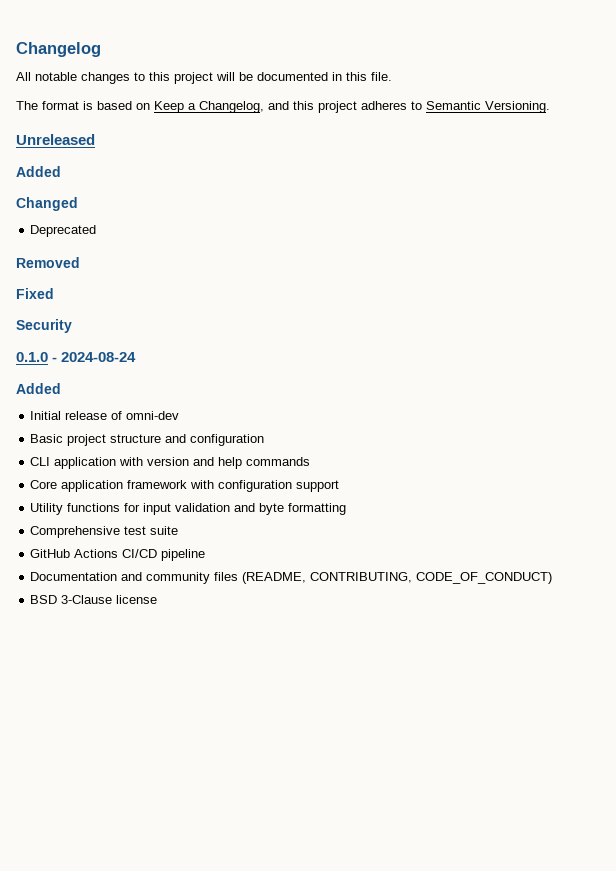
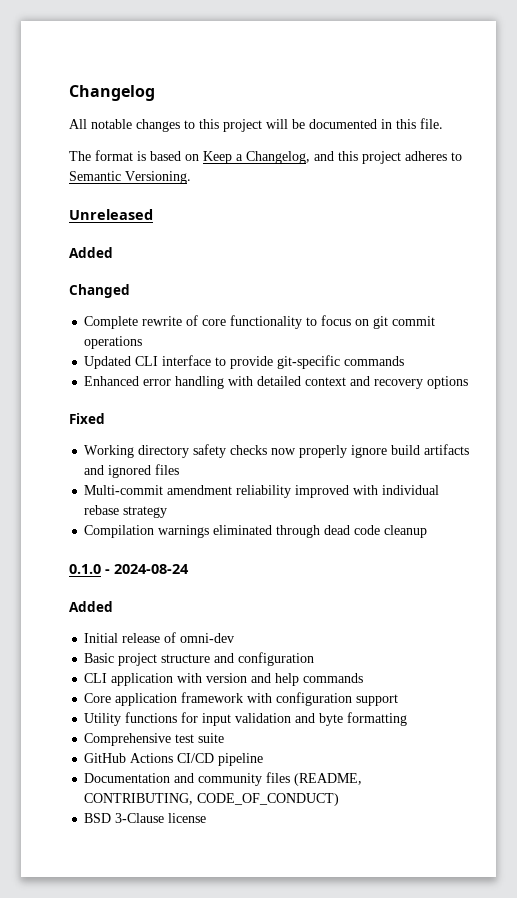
[30,225,97,237] [16,257,80,268] [16,288,54,299] [16,319,72,333] Deprecated // Removed // Fixed // Security -> [84,315,436,329] [84,336,143,349] [84,355,405,369] [84,376,469,389] [69,413,105,424] [84,444,470,458] [84,464,180,478] [84,485,440,498] [84,505,168,518] [84,525,428,538] Complete rewrite of core functionality to focus on git commit operations // Updated CLI interface to provide git-specific commands // Enhanced error handling with detailed context and recovery options // Fixed // Working directory safety checks now properly ignore build artifacts and ignored files // Multi-commit amendment reliability improved with individual rebase strategy // Compilation warnings eliminated through dead code cleanup

